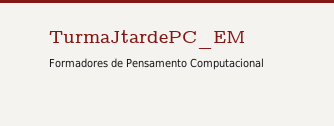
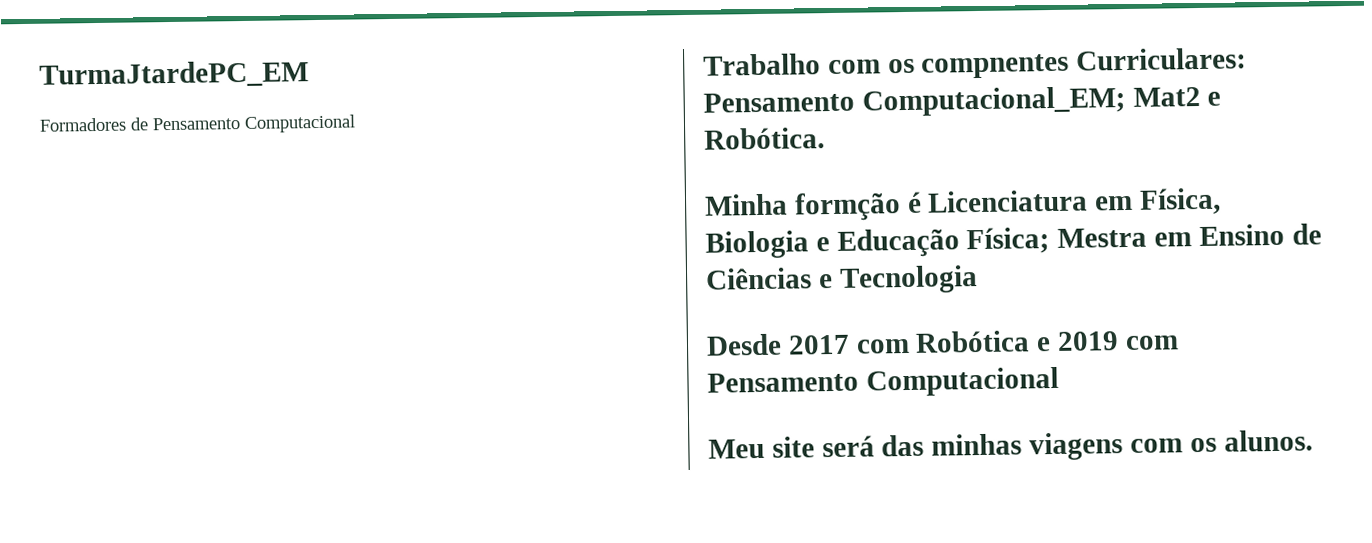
(264, 64) none -> [703,47,1248,79] [703,85,1222,117] [704,127,825,150] [704,187,1222,222] [705,223,1322,259] [705,265,978,294] [706,330,1179,356] [707,366,1059,397] [708,429,1313,461] // Trabalho com os compnentes Curriculares: Pensamento Computacional_EM; Mat2 e Robótica. // Minha formção é Licenciatura em Física, Biologia e Educação Física; Mestra em Ensino de Ciências e Tecnologia // Desde 2017 com Robótica e 2019 com Pensamento Computacional // Meu site será das minhas viagens com os alunos.

